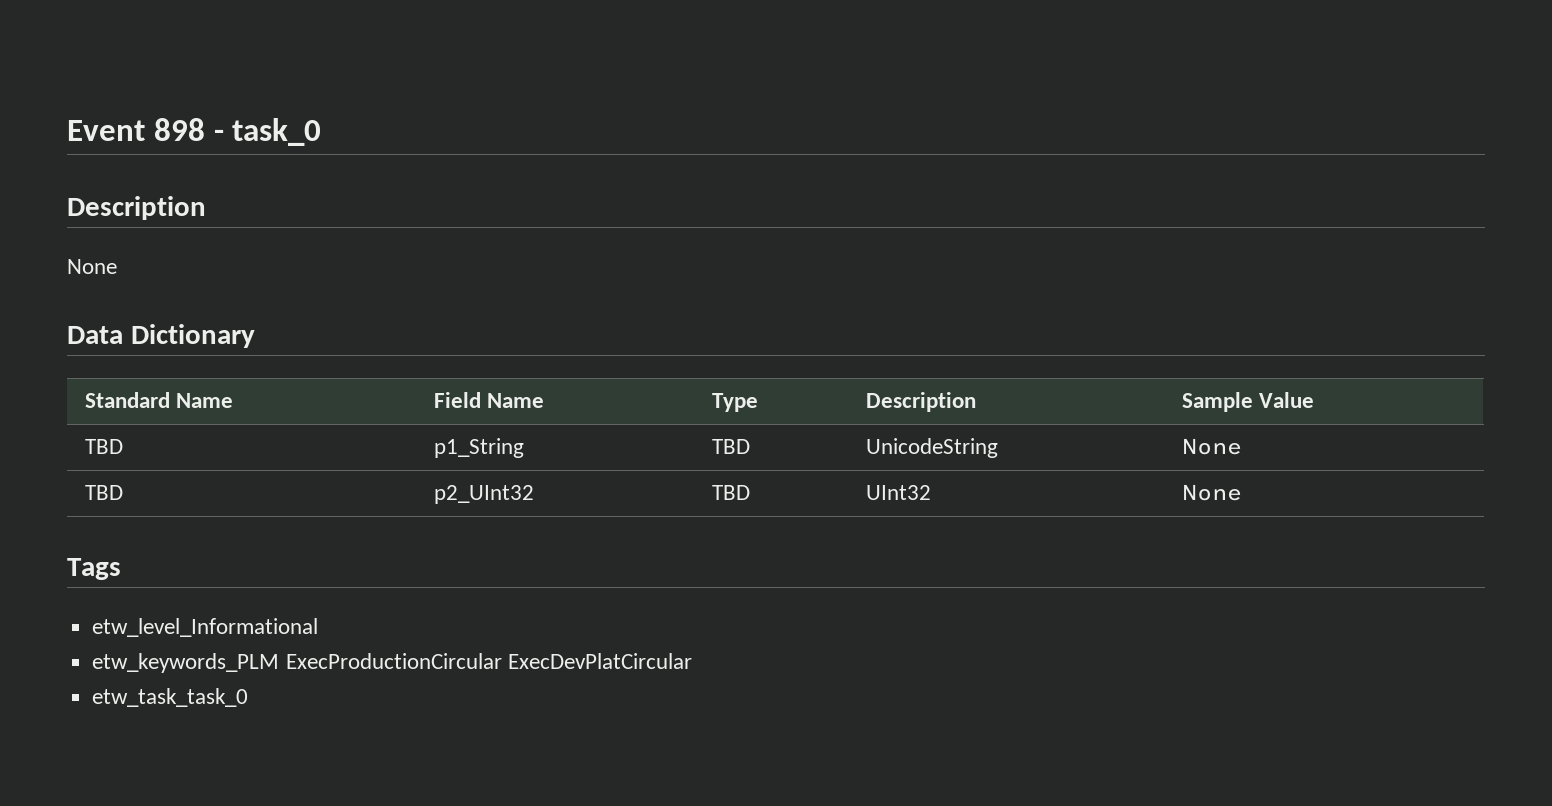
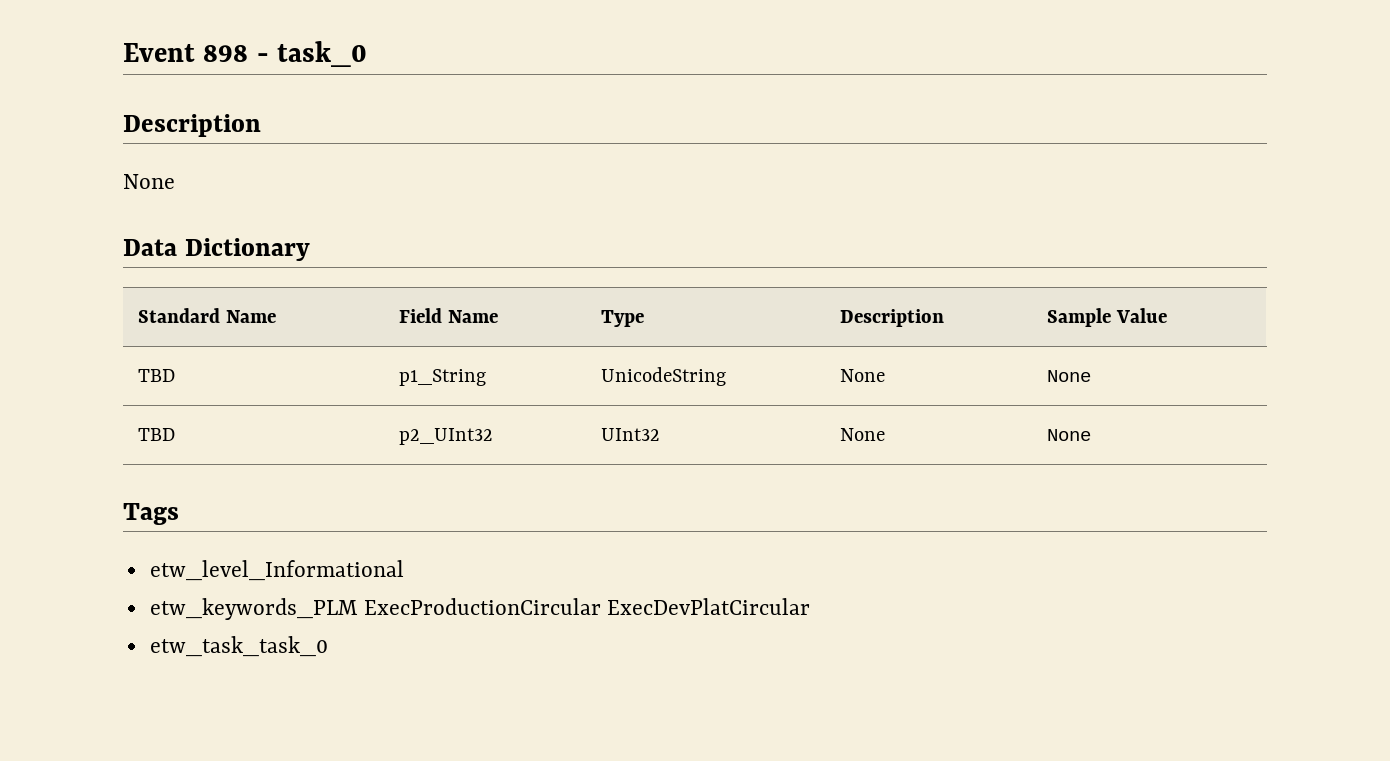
[711,439,750,454] [865,438,998,458] TBD | UnicodeString -> [601,367,727,386] [840,369,886,382] UnicodeString | None
[711,485,750,500] [865,485,931,500] TBD | UInt32 -> [601,428,661,441] [840,428,886,441] UInt32 | None

